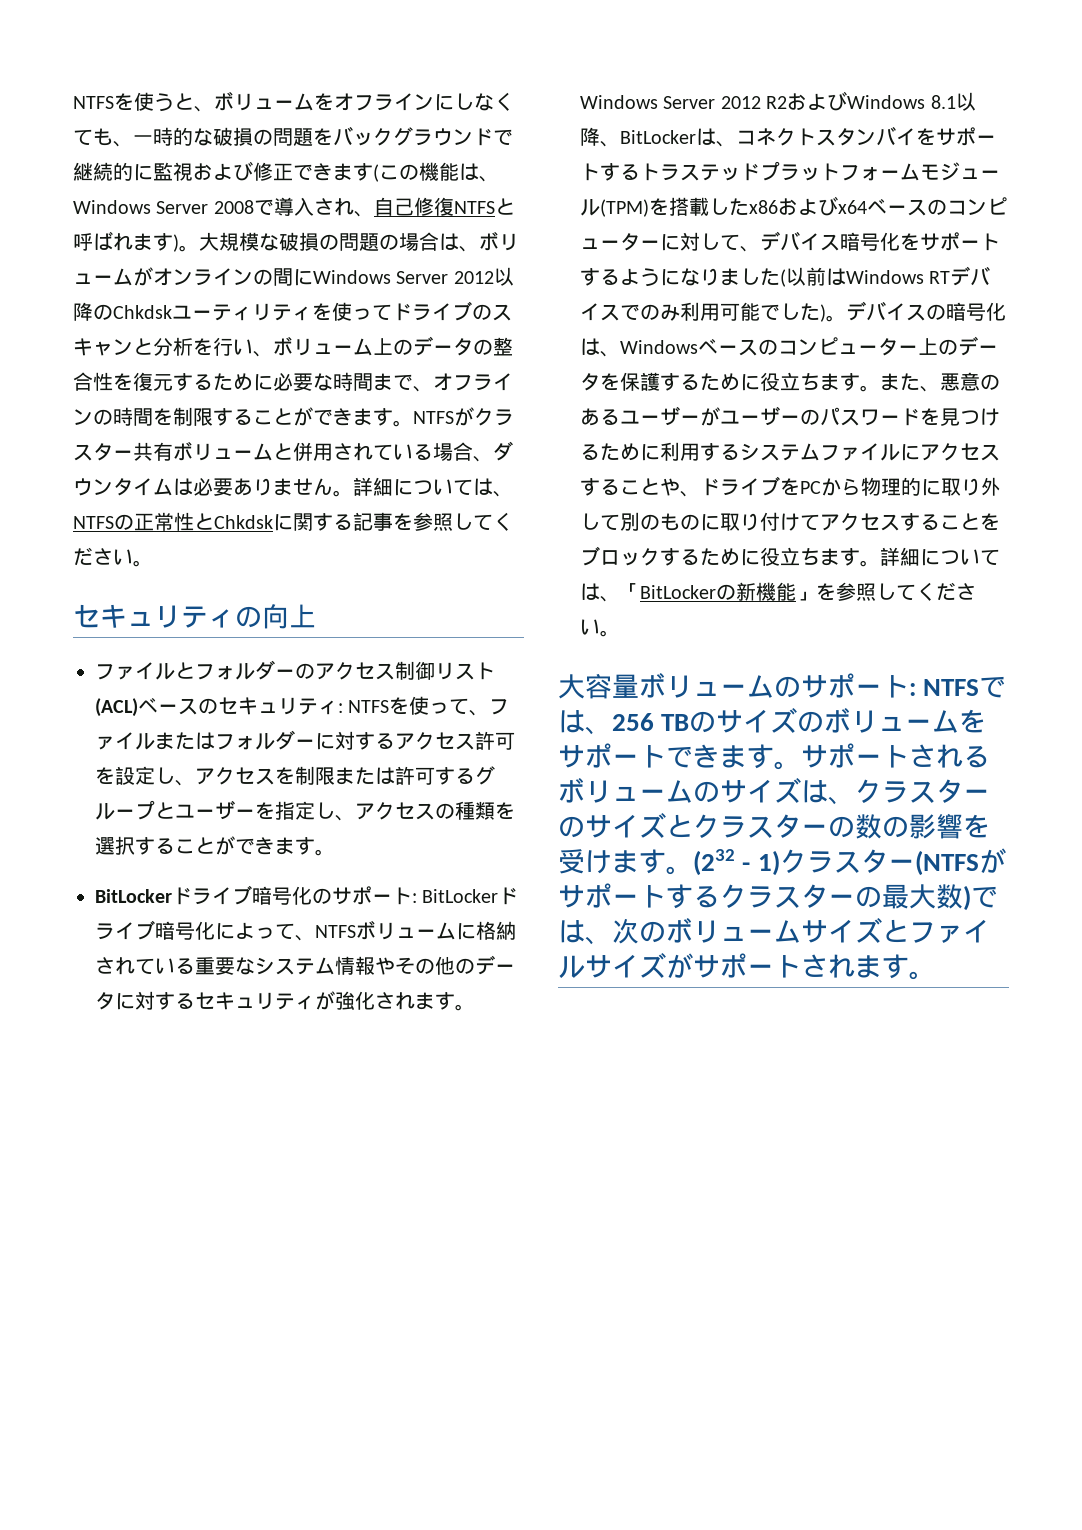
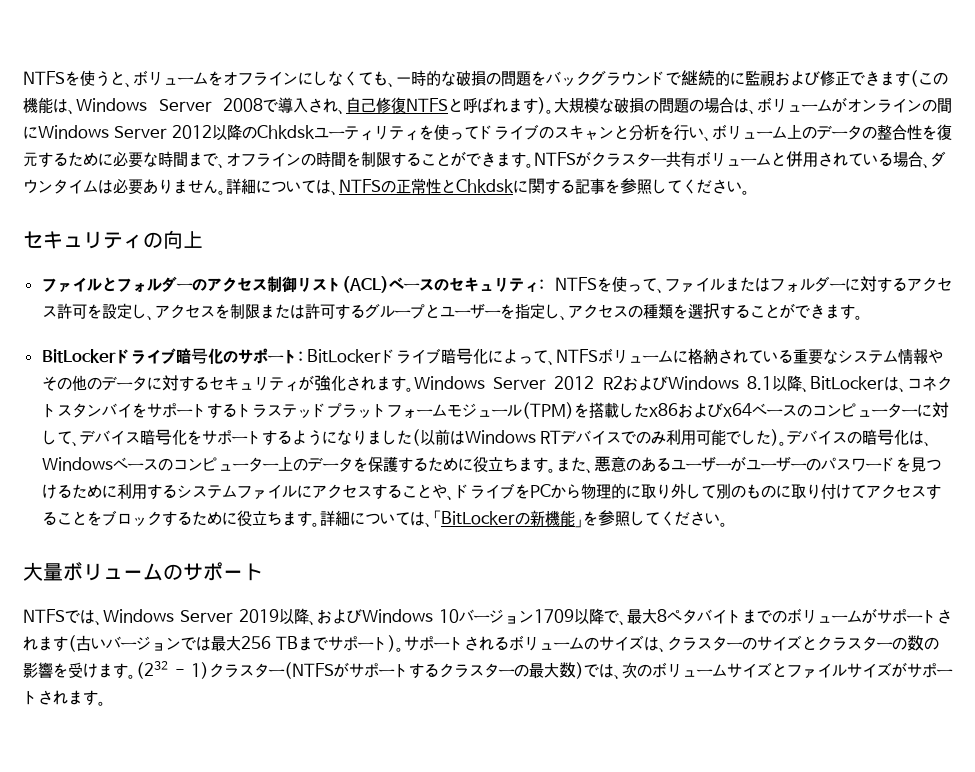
[585,673,612,699] 容 -> (43, 571) none
[909,683,916,696] : -> (263, 572) //
[612,708,987,733] [558,743,774,769] 256 TBのサイズのボリュームをサポートできます -> [103,608,952,626] [23,635,396,652] Windows Server 2019以降、およびWindows 10バージョン1709以降で、最大8ペタバイトまでのボリュームがサポートされます(古いバージョンでは最大256 TBまでサポート)

